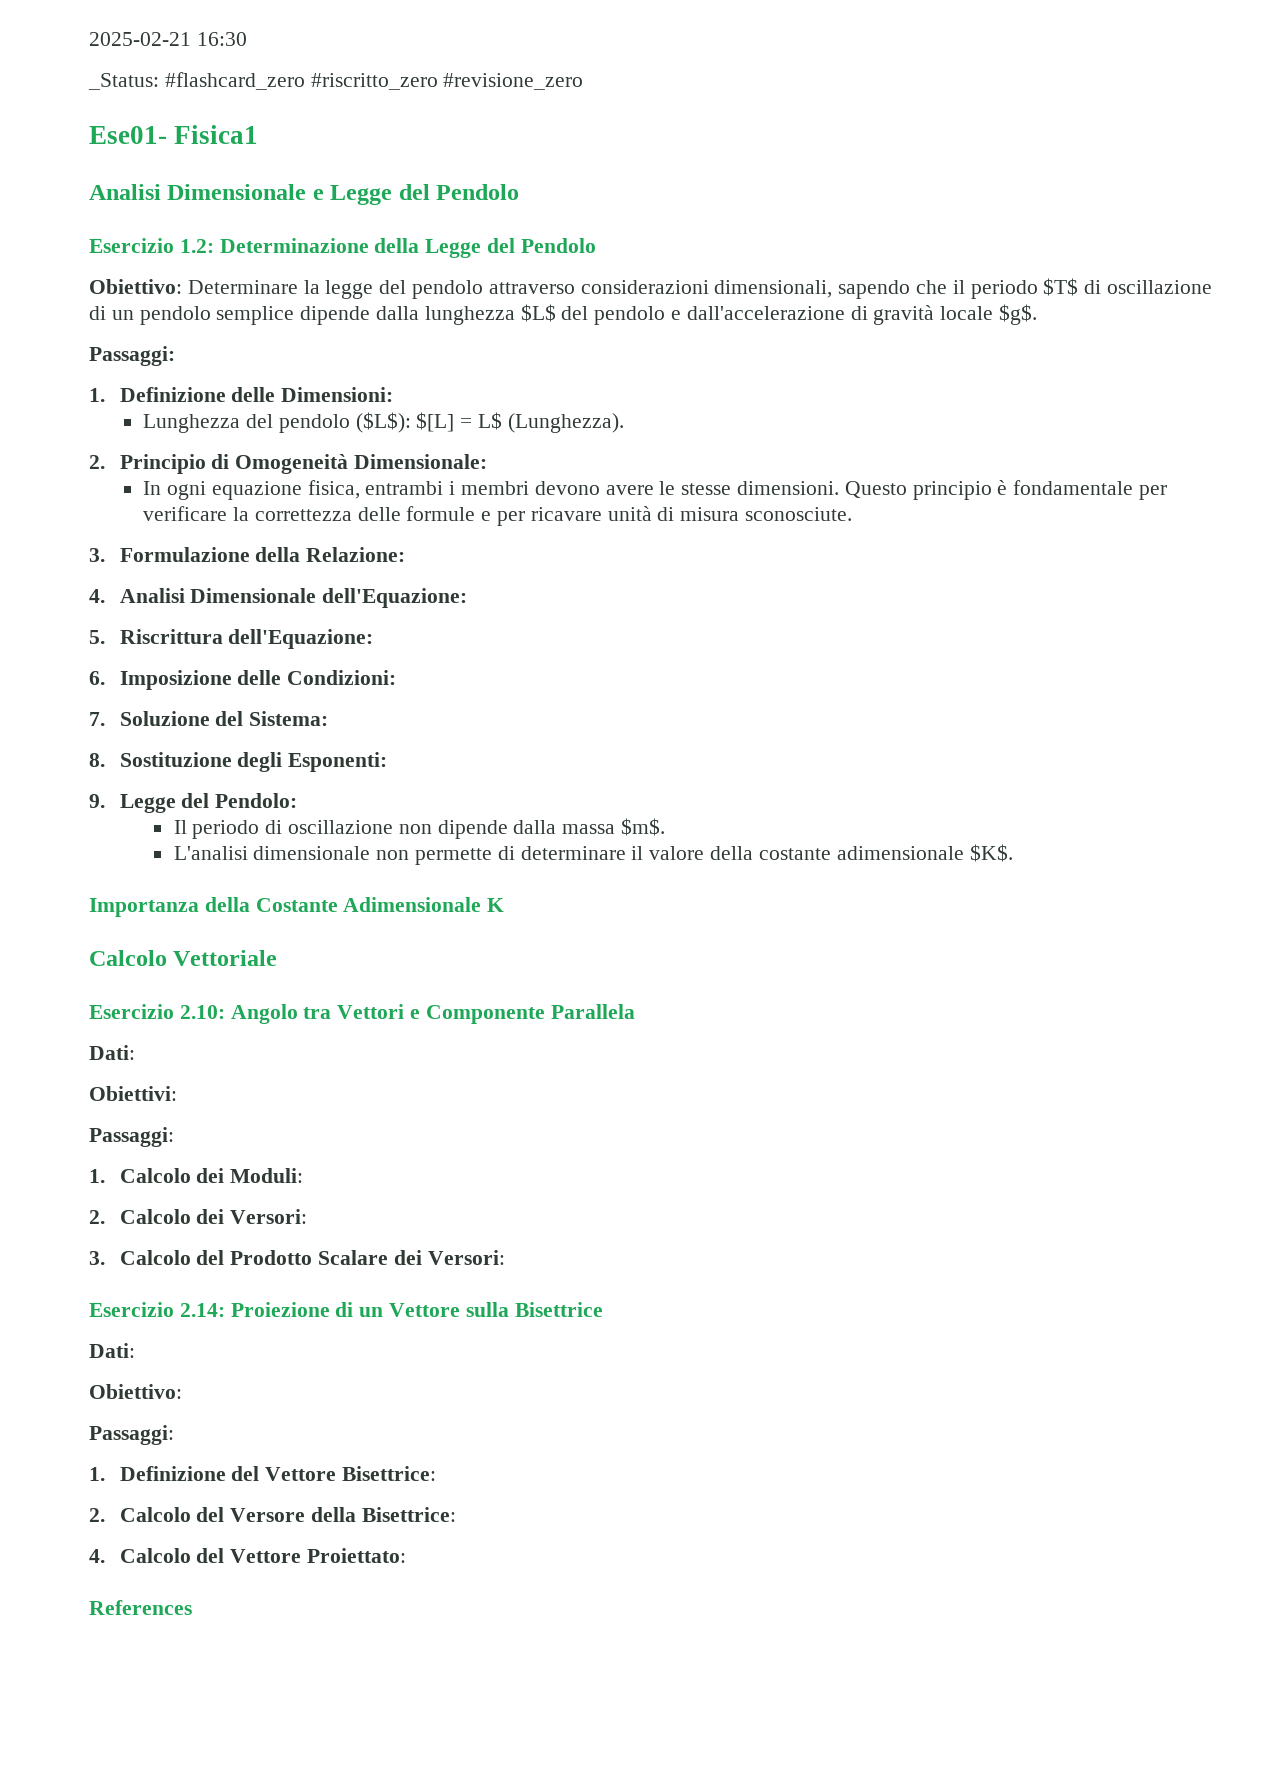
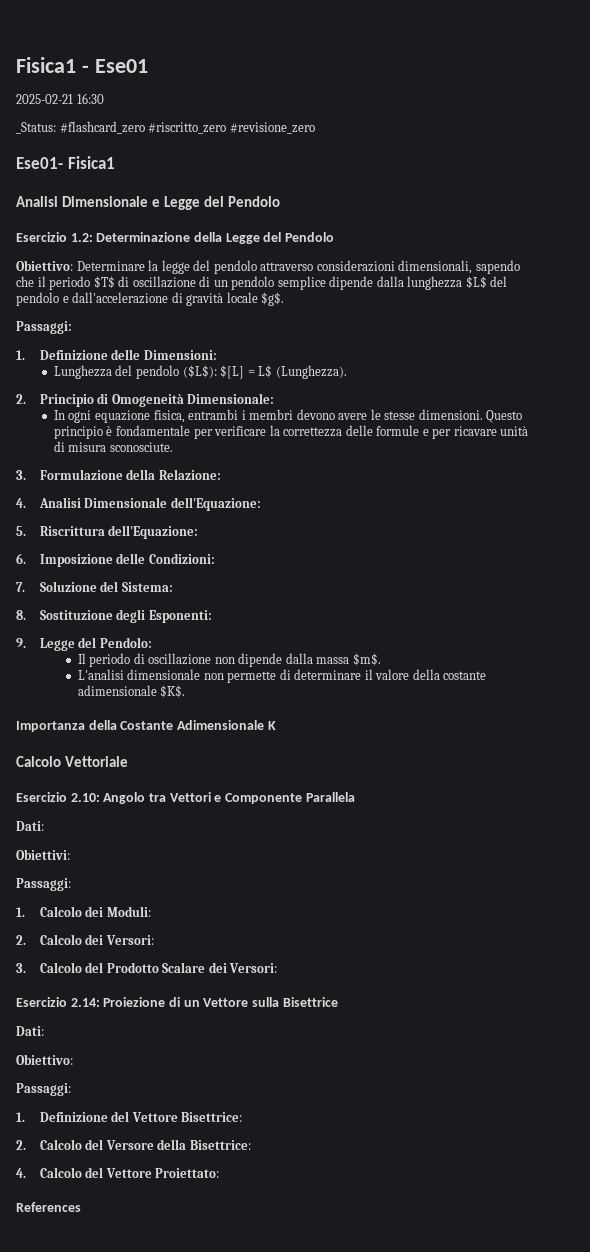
(89, 39) none -> [16,57,148,73] Fisica1 - Ese01 //

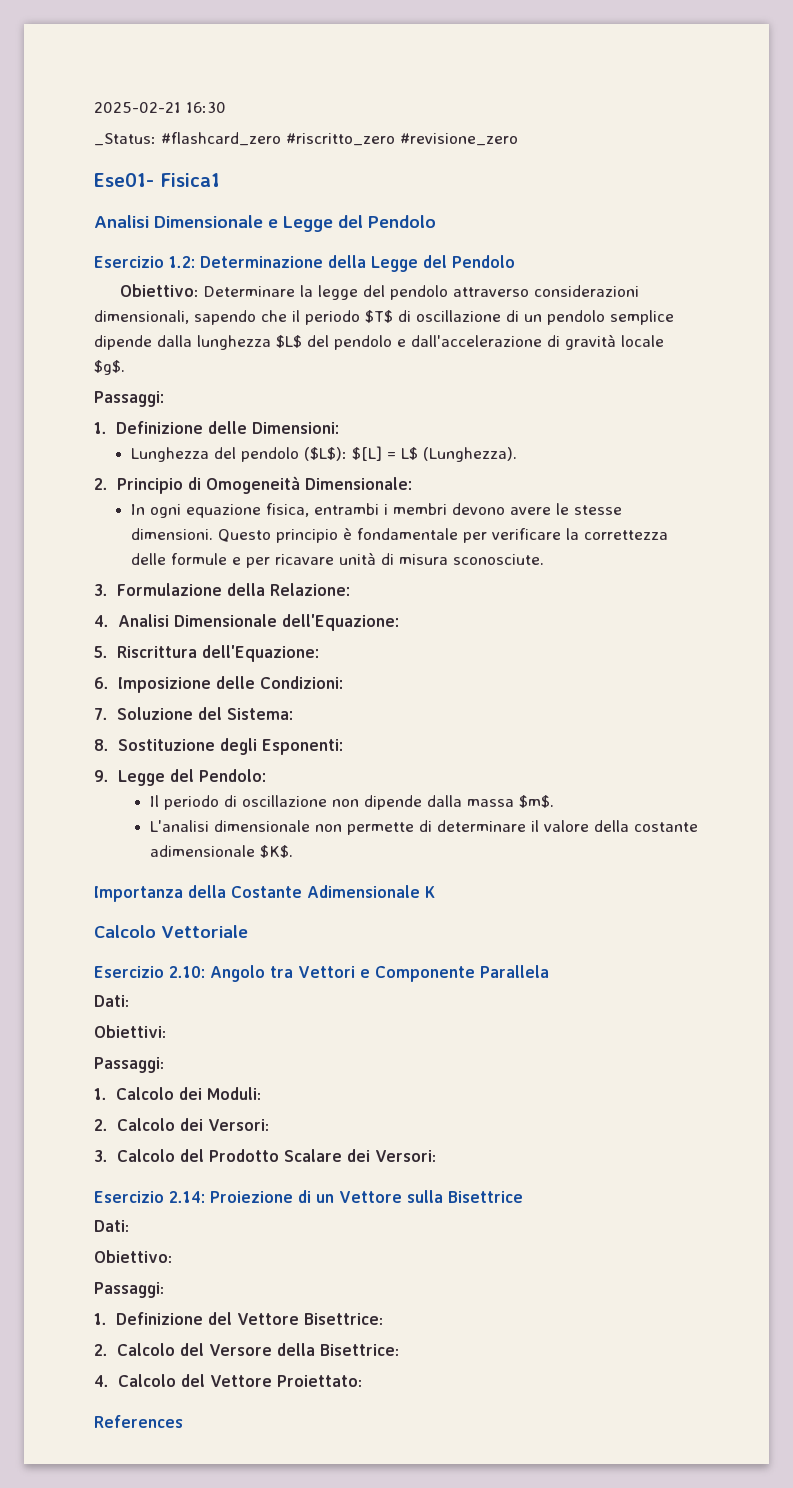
[16,57,148,73] Fisica1 - Ese01 // -> (94, 107) none

